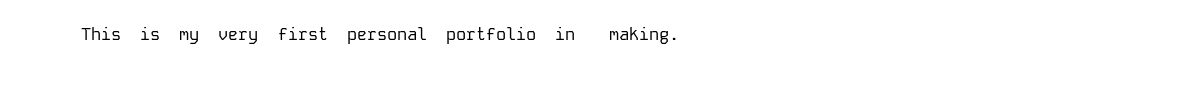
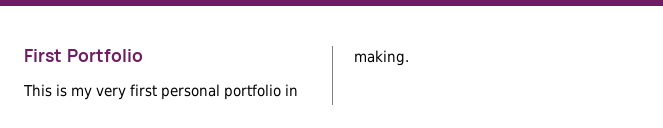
(81, 33) none -> [24,49,143,62] First Portfolio //

